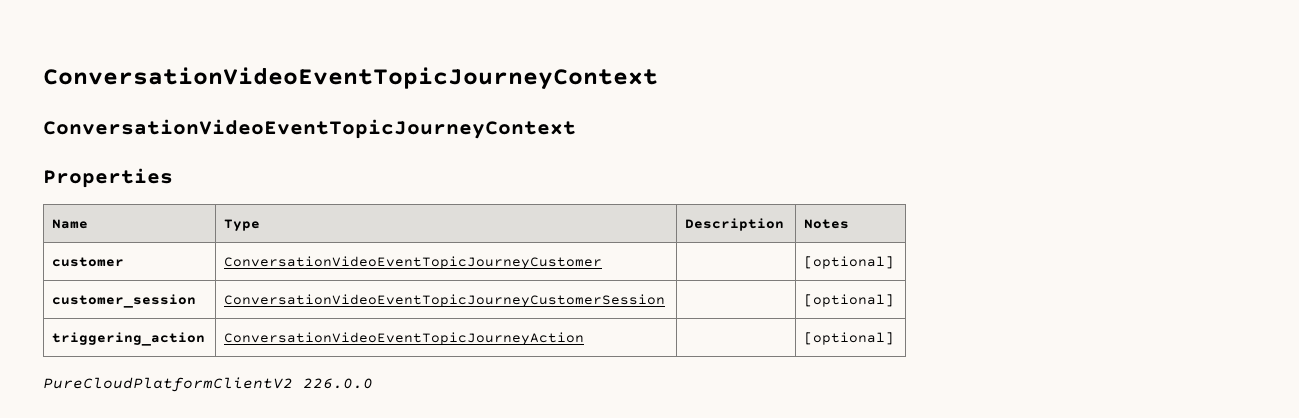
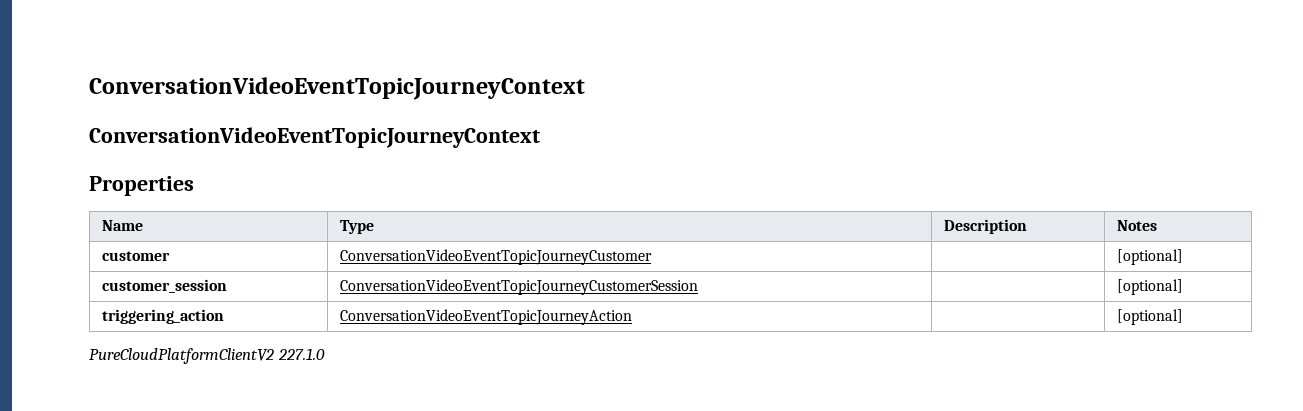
[303,378,373,389] 226.0.0 -> [277,348,325,360] 227.1.0

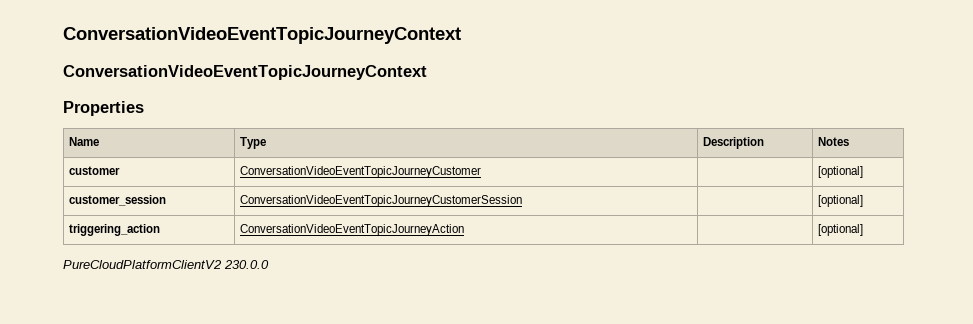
[277,348,325,360] 227.1.0 -> [224,260,269,269] 230.0.0

